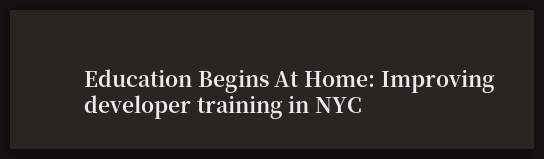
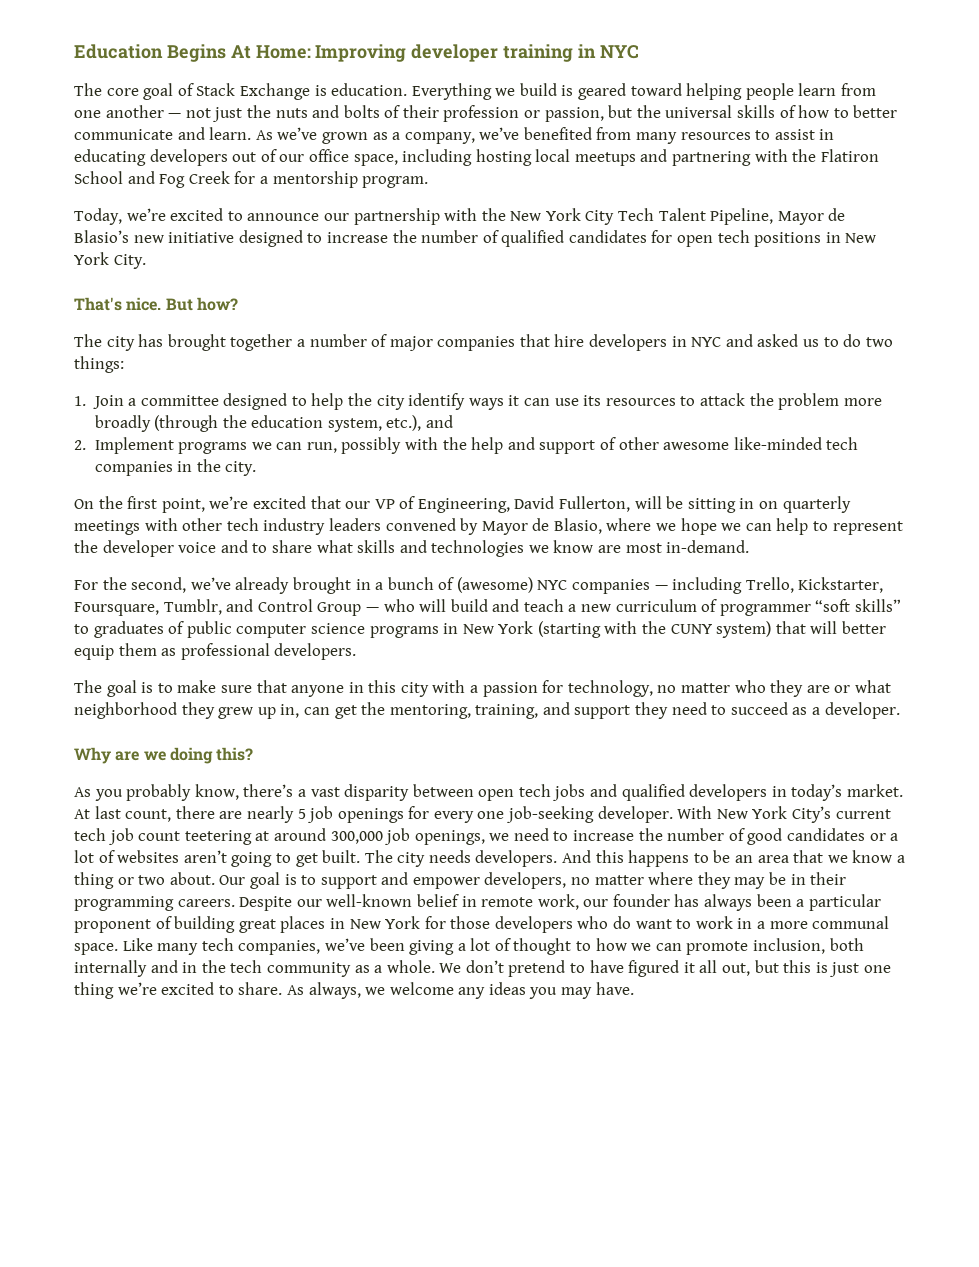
(363, 105) none -> [74,83,877,100] [74,105,898,122] [74,127,835,144] [74,149,879,166] [74,171,429,188] [74,208,846,225] [74,230,877,247] [74,252,146,269] [74,297,238,311] [74,334,893,351] [74,356,124,373] [74,393,882,410] [94,415,454,432] [74,437,859,454] [94,459,257,476] [74,496,851,513] [74,518,903,535] [74,540,750,557] [74,577,884,594] [74,599,902,616] [74,621,887,638] [74,643,357,660] [74,680,891,697] [74,702,900,719] [74,747,254,764] [74,784,904,801] [74,806,891,823] [74,828,899,845] [74,850,905,867] [74,872,847,889] [74,894,881,911] [74,916,890,933] [74,938,864,955] [74,960,891,977] [74,982,634,999] // The core goal of Stack Exchange is education. Everything we build is geared toward helping people learn from one another — not just the nuts and bolts of their profession or passion, but the universal skills of how to better communicate and learn. As we’ve grown as a company, we’ve benefited from many resources to assist in educating developers out of our office space, including hosting local meetups and partnering with the Flatiron School and Fog Creek for a mentorship program. // Today, we’re excited to announce our partnership with the New York City Tech Talent Pipeline, Mayor de Blasio’s new initiative designed to increase the number of qualified candidates for open tech positions in New York City. // That's nice. But how? // The city has brought together a number of major companies that hire developers in NYC and asked us to do two things: // 1. Join a committee designed to help the city identify ways it can use its resources to attack the problem more broadly (through the education system, etc.), and // 2. Implement programs we can run, possibly with the help and support of other awesome like-minded tech companies in the city. // On the first point, we’re excited that our VP of Engineering, David Fullerton, will be sitting in on quarterly meetings with other tech industry leaders convened by Mayor de Blasio, where we hope we can help to represent the developer voice and to share what skills and technologies we know are most in-demand. // For the second, we’ve already brought in a bunch of (awesome) NYC companies — including Trello, Kickstarter, Foursquare, Tumblr, and Control Group — who will build and teach a new curriculum of programmer “soft skills” to graduates of public computer science programs in New York (starting with the CUNY system) that will better equip them as professional developers. // The goal is to make sure that anyone in this city with a passion for technology, no matter who they are or what neighborhood they grew up in, can get the mentoring, training, and support they need to succeed as a developer. // Why are we doing this? // As you probably know, there’s a vast disparity between open tech jobs and qualified developers in today’s market. At last count, there are nearly 5 job openings for every one job-seeking developer. With New York City’s current tech job count teetering at around 300,000 job openings, we need to increase the number of good candidates or a lot of websites aren’t going to get built. The city needs developers. And this happens to be an area that we know a thing or two about. Our goal is to support and empower developers, no matter where they may be in their programming careers. Despite our well-known belief in remote work, our founder has always been a particular proponent of building great places in New York for those developers who do want to work in a more communal space. Like many tech companies, we’ve been giving a lot of thought to how we can promote inclusion, both internally and in the tech community as a whole. We don’t pretend to have figured it all out, but this is just one thing we’re excited to share. As always, we welcome any ideas you may have.

